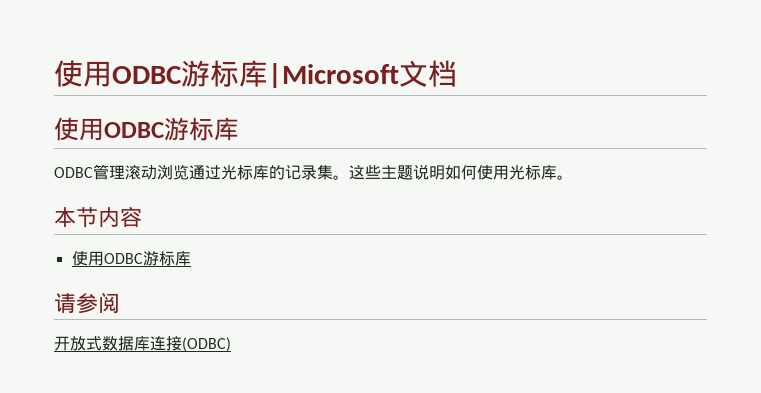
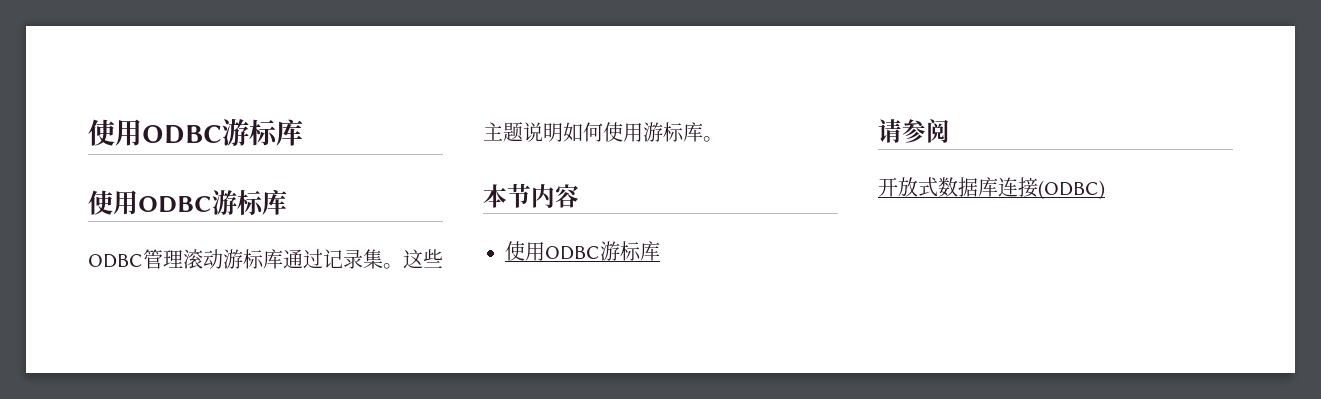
[54,60,457,88] 使用ODBC游标库|Microsoft文档 -> [88,119,303,146] 使用ODBC游标库
[157,164,285,180] 浏览通过光标库的 -> [223,249,323,269] 游标库通过
[509,165,525,180] 光 -> [643,122,663,142] 游

